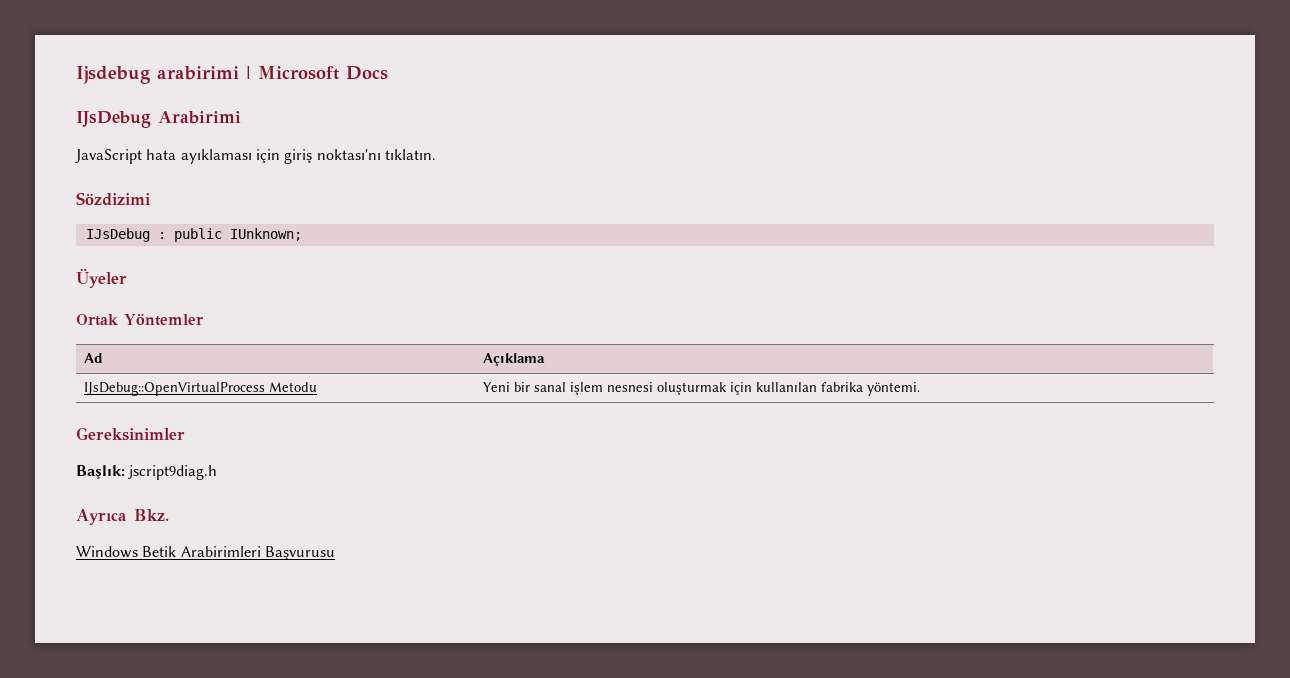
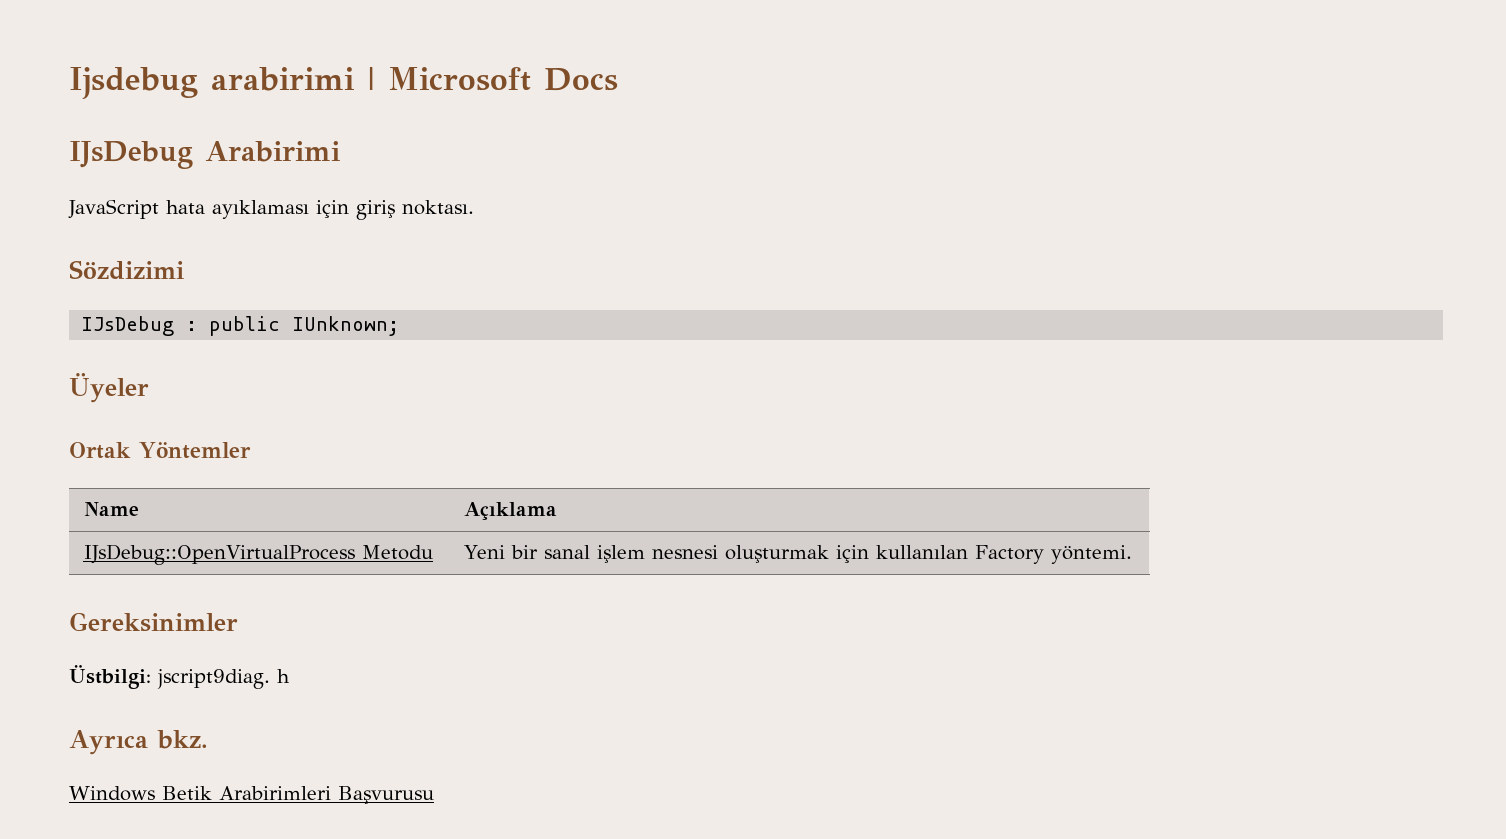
[316,149,436,160] noktası'nı tıklatın. -> [402,200,474,215] noktası.
[84,353,104,363] Ad -> [83,502,139,516] Name
[821,382,864,392] fabrika -> [975,545,1045,564] Factory
[76,465,218,480] Başlık: jscript9diag.h -> [69,665,290,689] Üstbilgi: jscript9diag. h
[133,509,169,521] Bkz. -> [156,730,208,749] bkz.

